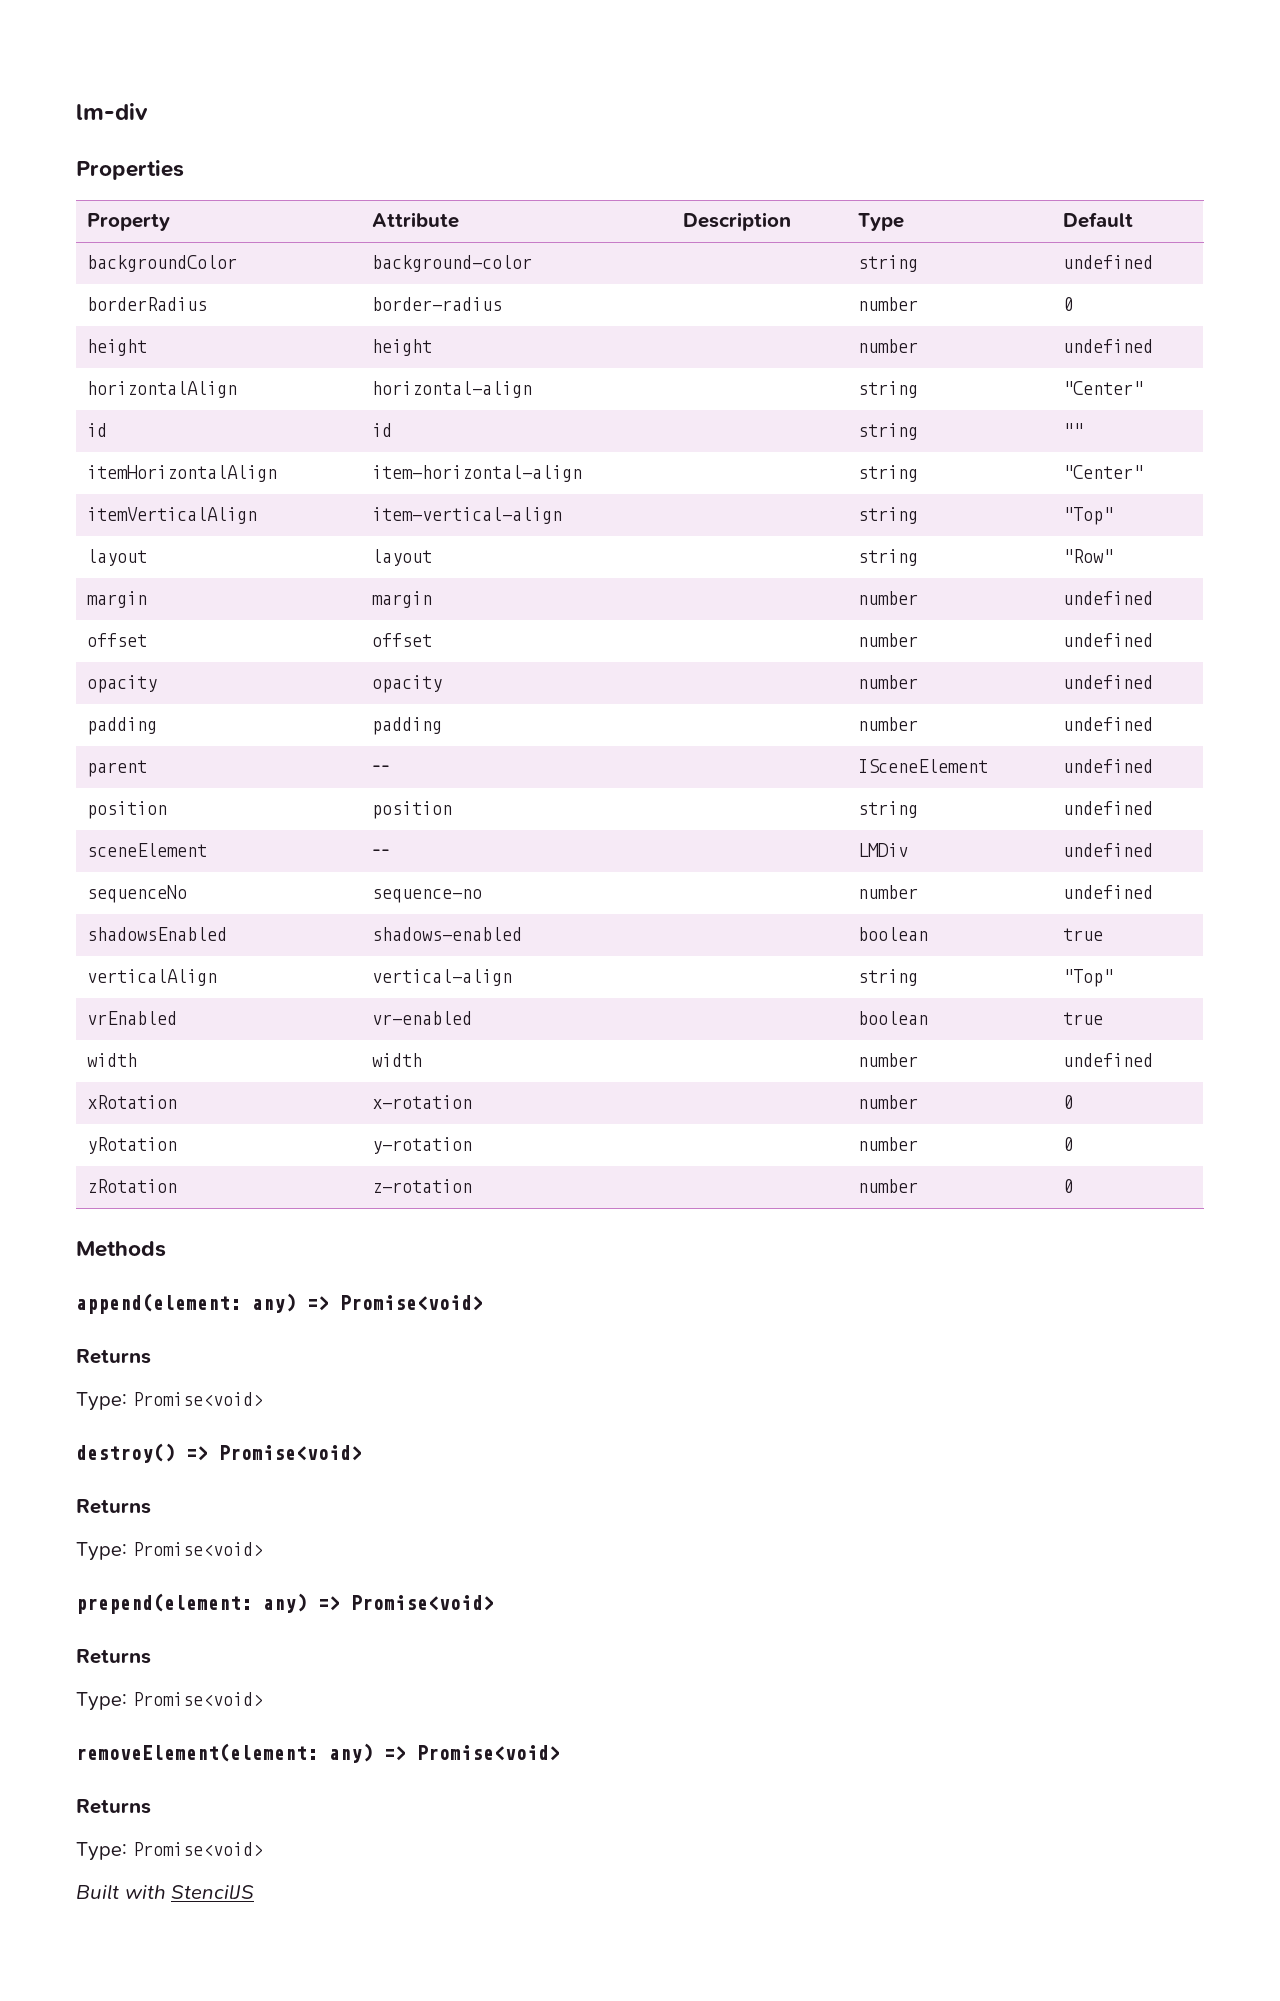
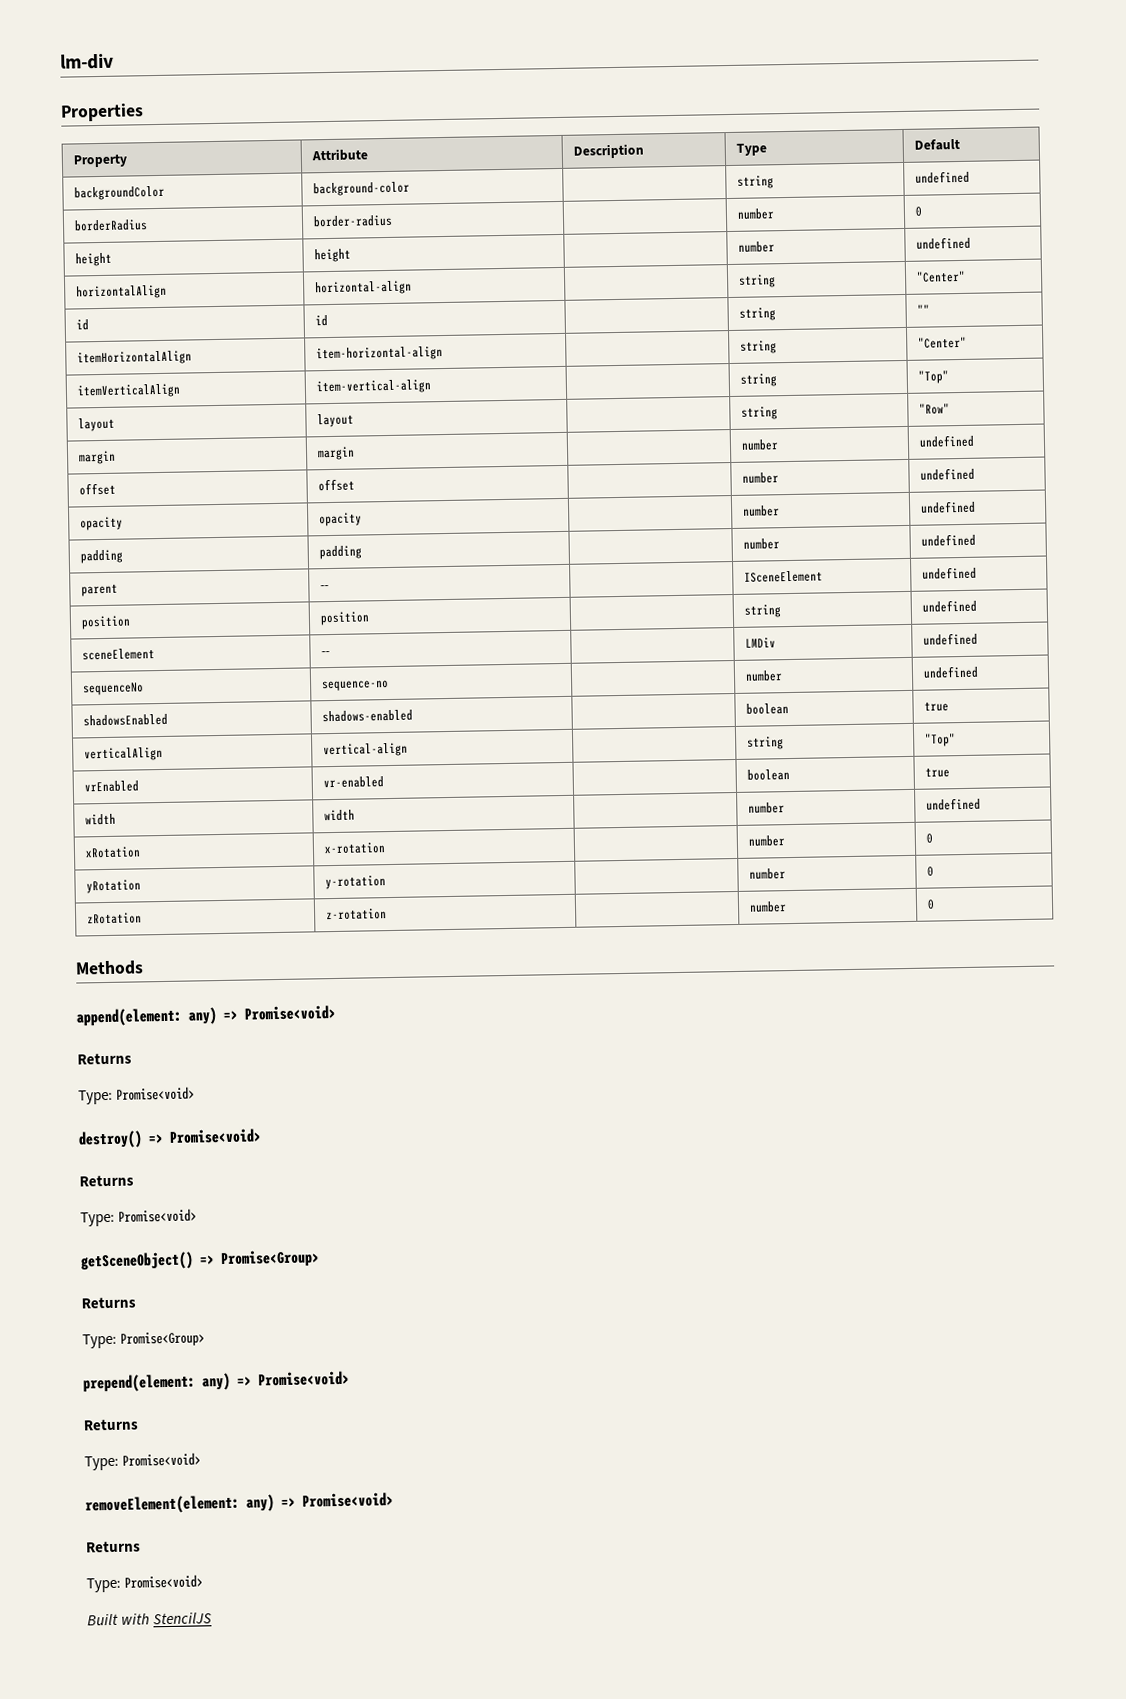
(263, 1549) none -> [80,1249,320,1271] [81,1296,136,1309] [82,1331,206,1349] // getSceneObject() => Promise<Group> // Returns // Type: Promise<Group>

